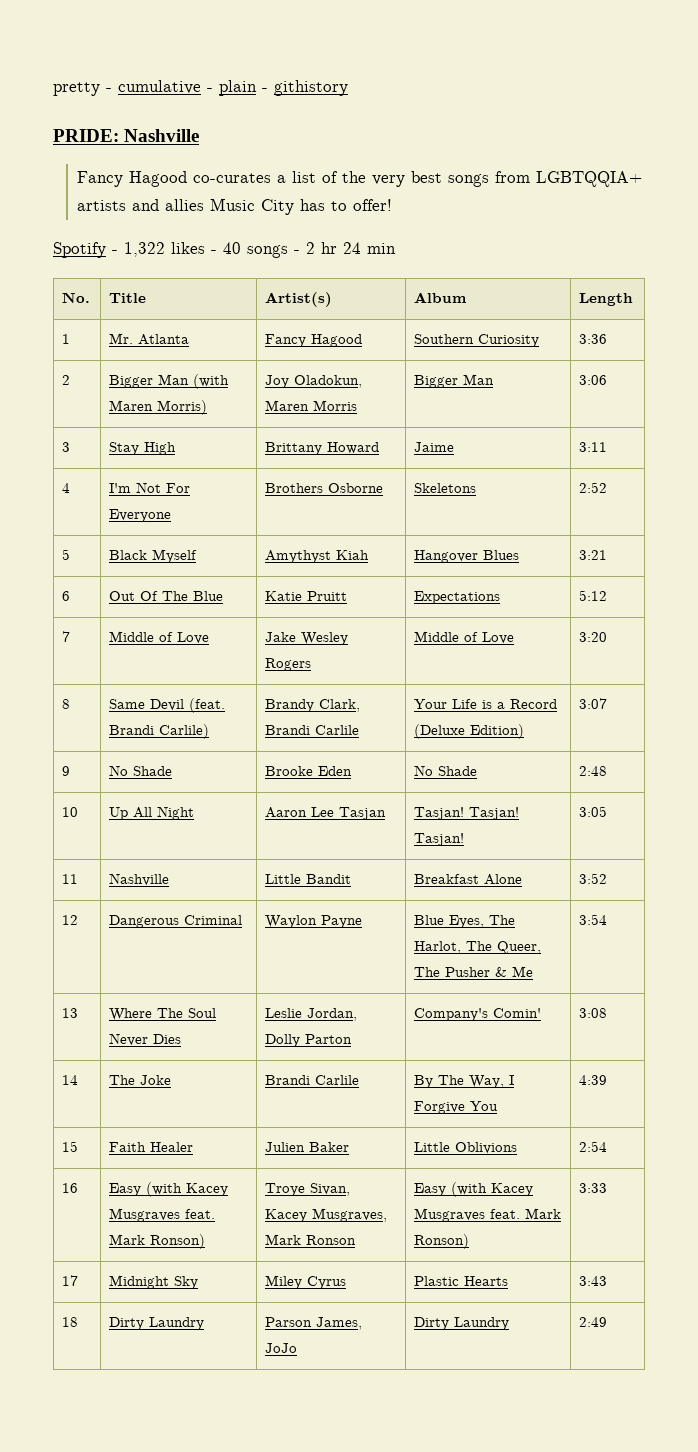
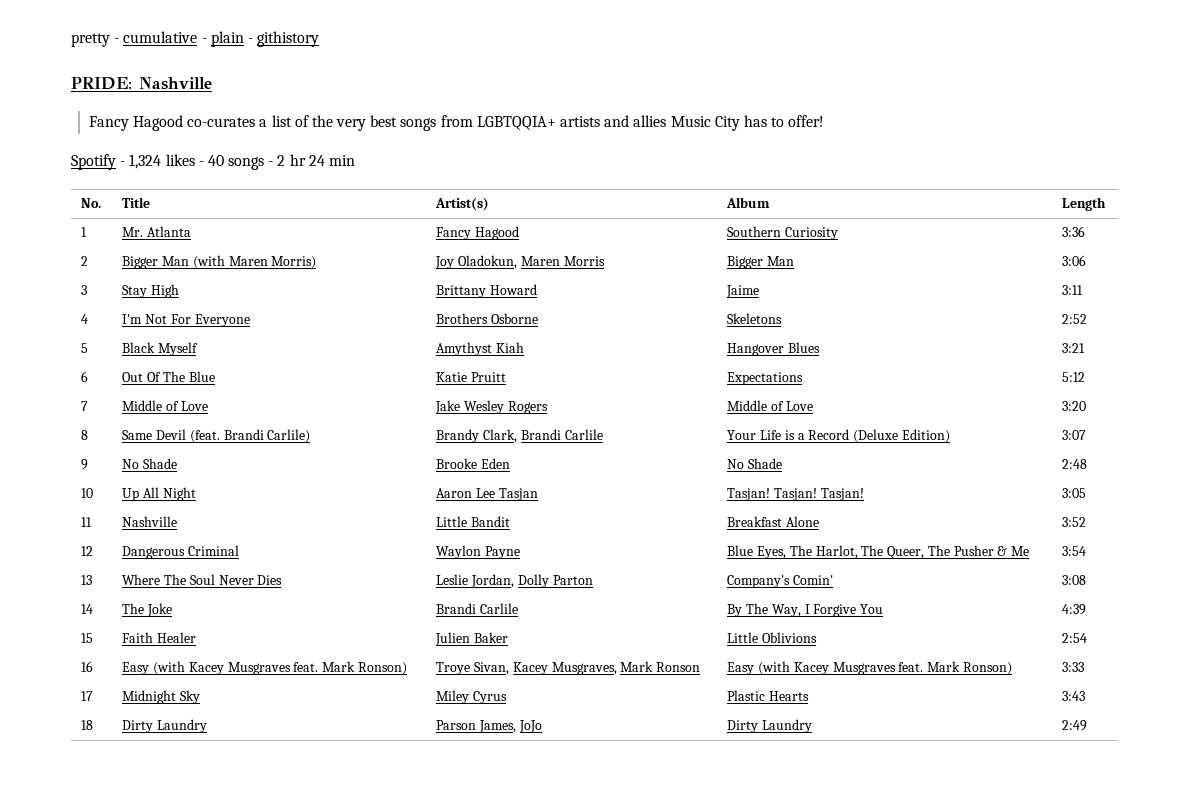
[124,242,165,257] 1,322 -> [129,154,162,169] 1,324

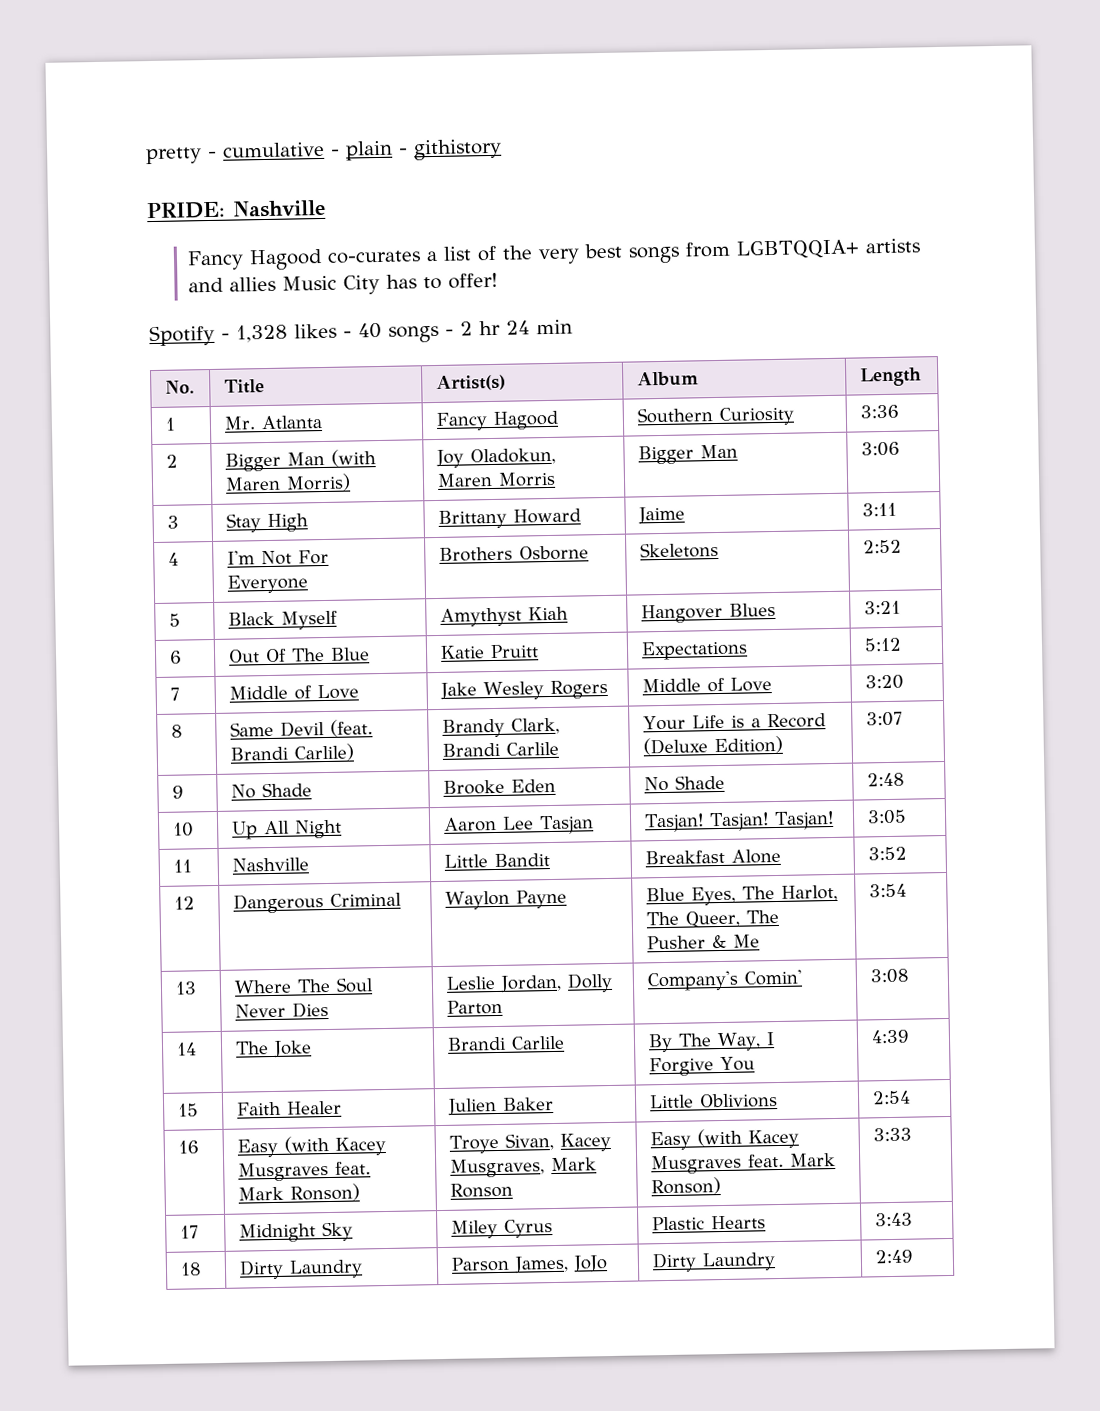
[129,154,162,169] 1,324 -> [236,324,288,343] 1,328

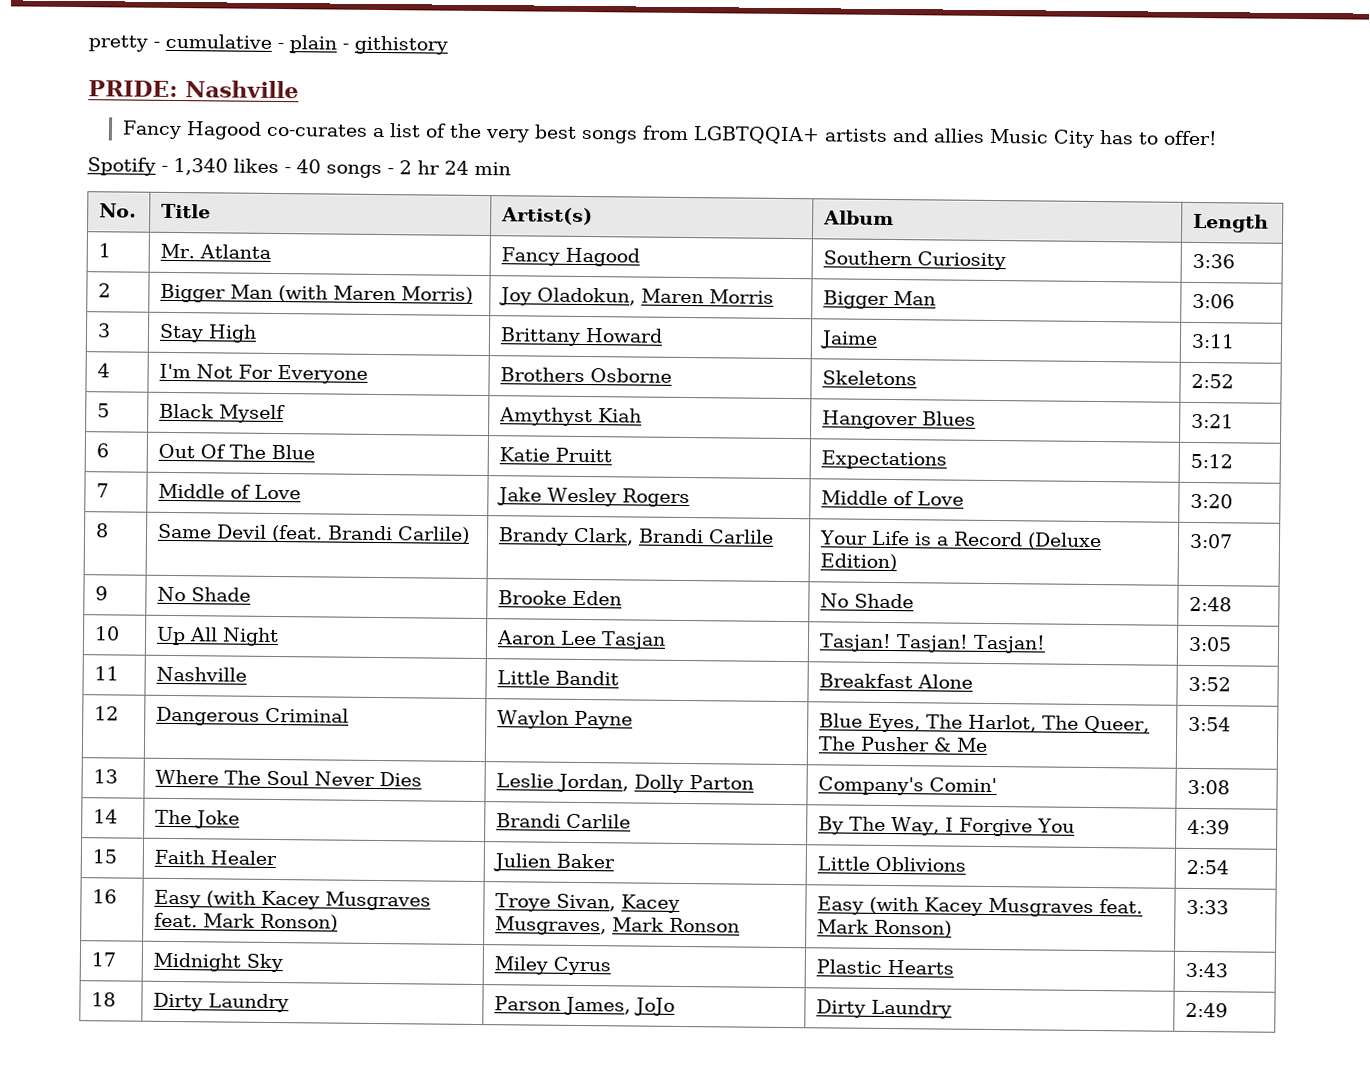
[236,324,288,343] 1,328 -> [173,157,228,176] 1,340

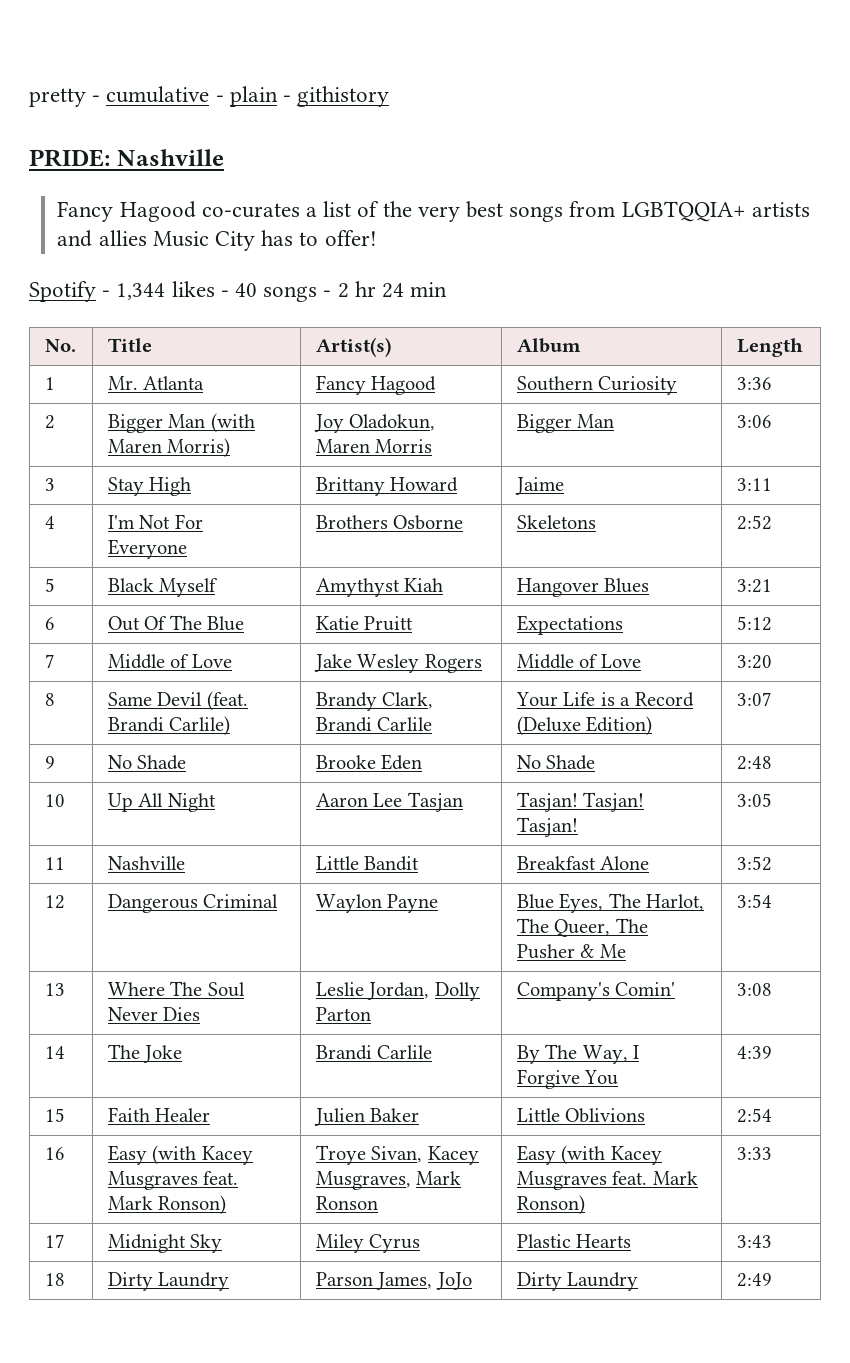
[173,157,228,176] 1,340 -> [116,283,166,300] 1,344

